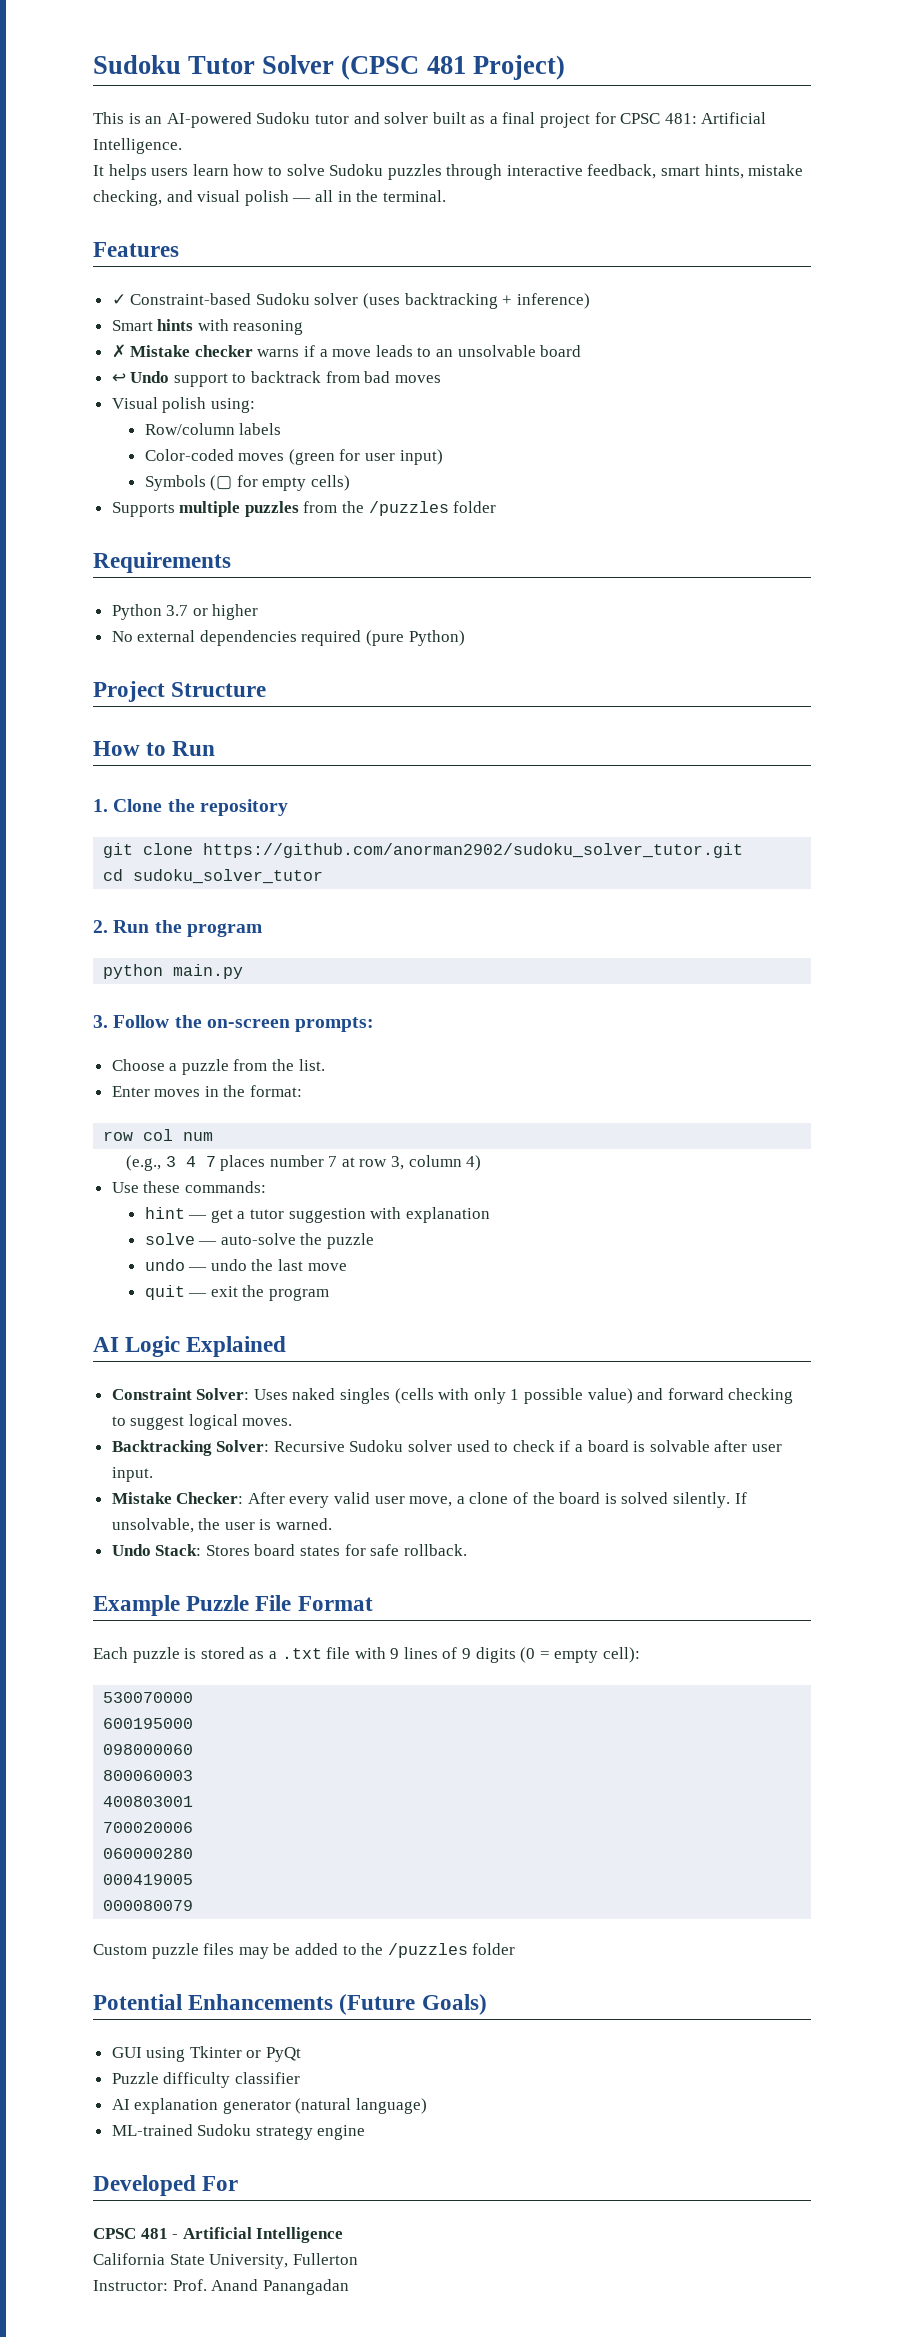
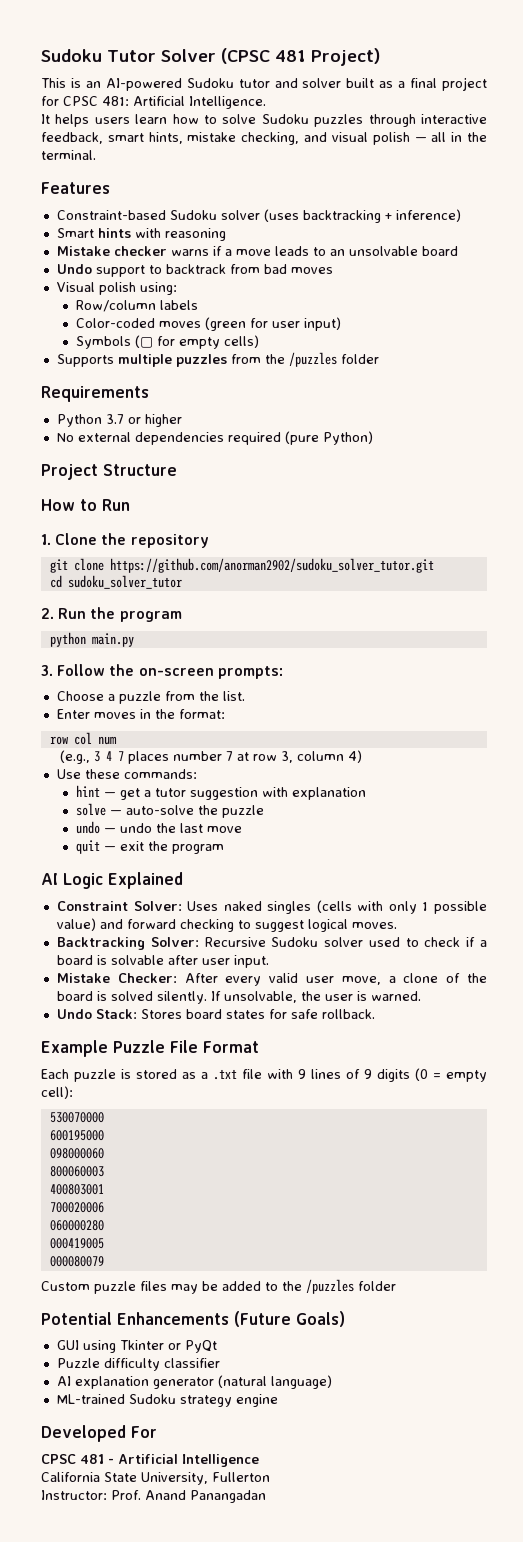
[111,294,126,305] ✓ -> (110, 188) none
[111,344,126,358] ✗ -> (226, 234) none
[111,373,126,383] ↩ -> (458, 251) none

